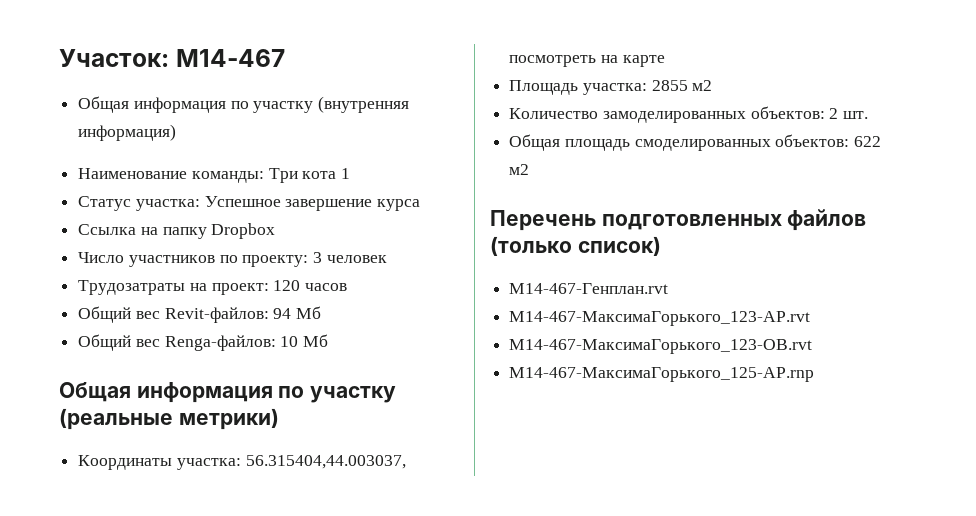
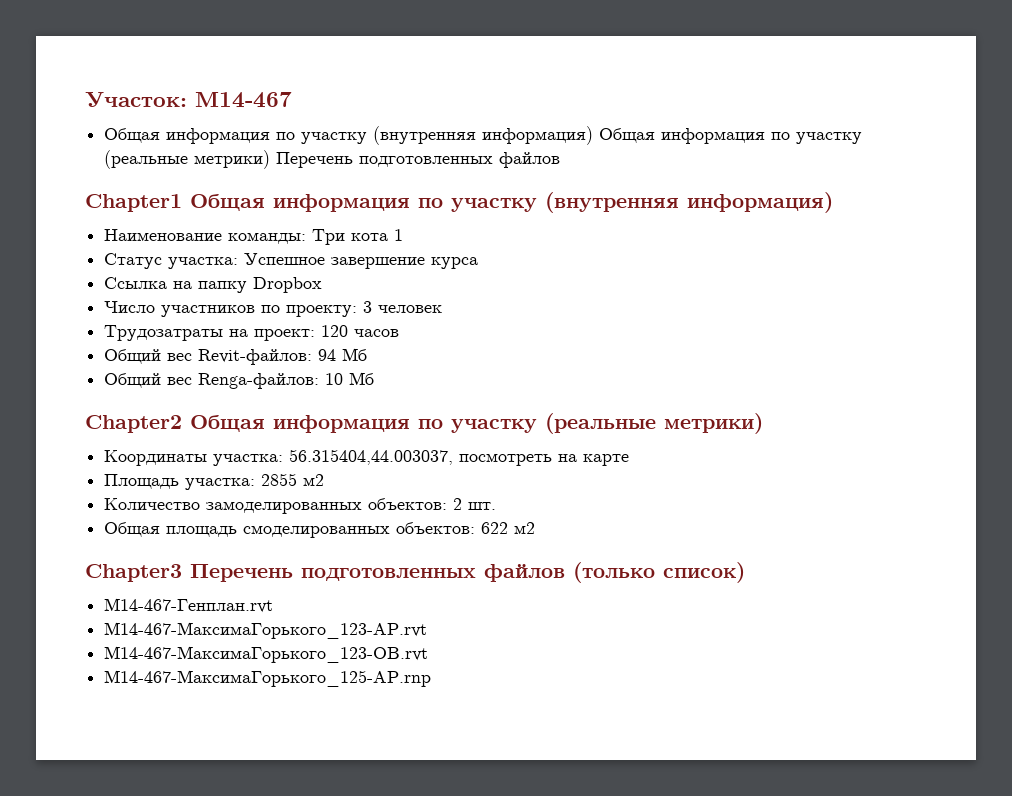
(177, 132) none -> [599,128,863,144] [104,150,561,169] [85,192,833,213] Общая информация по участку (реальные метрики) Перечень подготовленных файлов // Chapter1 Общая информация по участку (внутренняя информация)
(329, 340) none -> [85,415,182,433] Chapter2
(530, 169) none -> [85,564,182,582] Chapter3

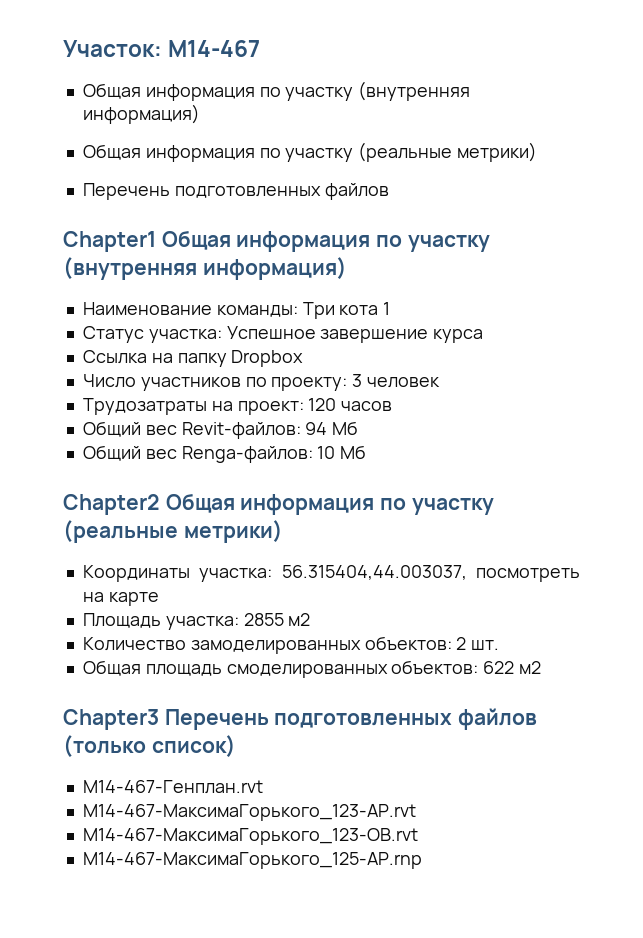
[599,128,863,144] [104,150,271,169] Общая информация по участку (реальные метрики) -> [82,142,538,162] // Общая информация по участку (реальные метрики) //

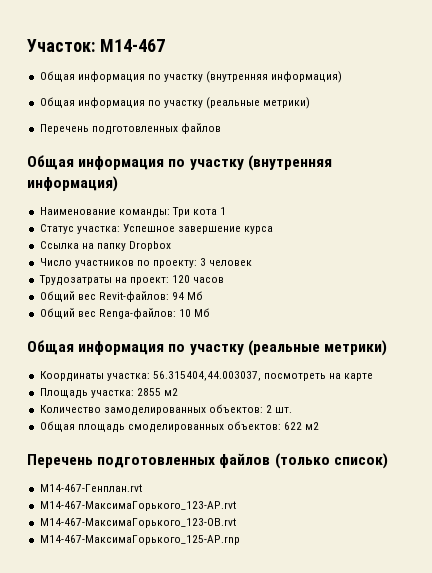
[63,231,156,252] Chapter1 -> (221, 128) none
[63,494,160,515] Chapter2 -> (211, 312) none
[63,709,159,730] Chapter3 -> (320, 426) none

